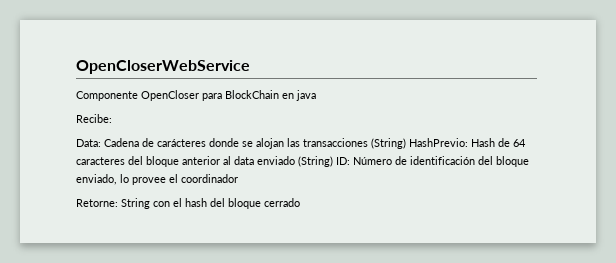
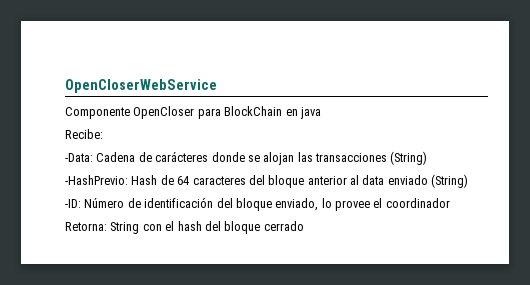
[76,139,101,147] Data: -> [65,153,93,162] -Data:
[409,138,468,147] HashPrevio: -> [65,175,128,185] // -HashPrevio:
[336,157,350,165] ID: -> [65,199,81,208] // -ID:
[76,199,118,207] Retorne: -> [65,222,107,231] Retorna:

